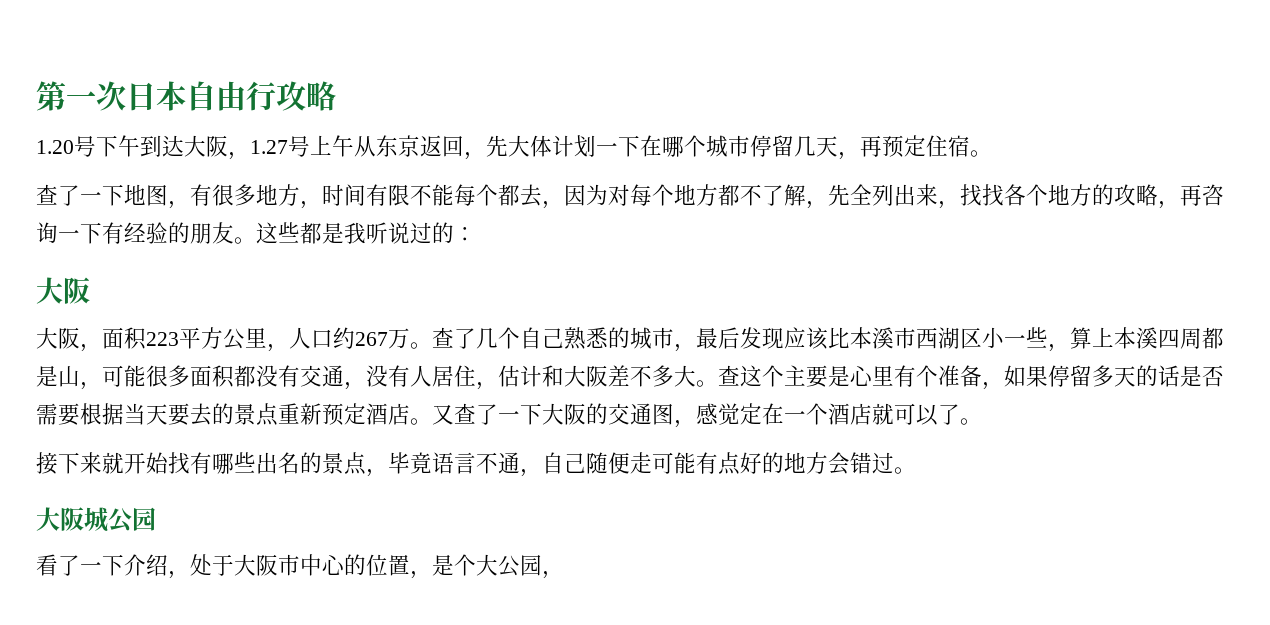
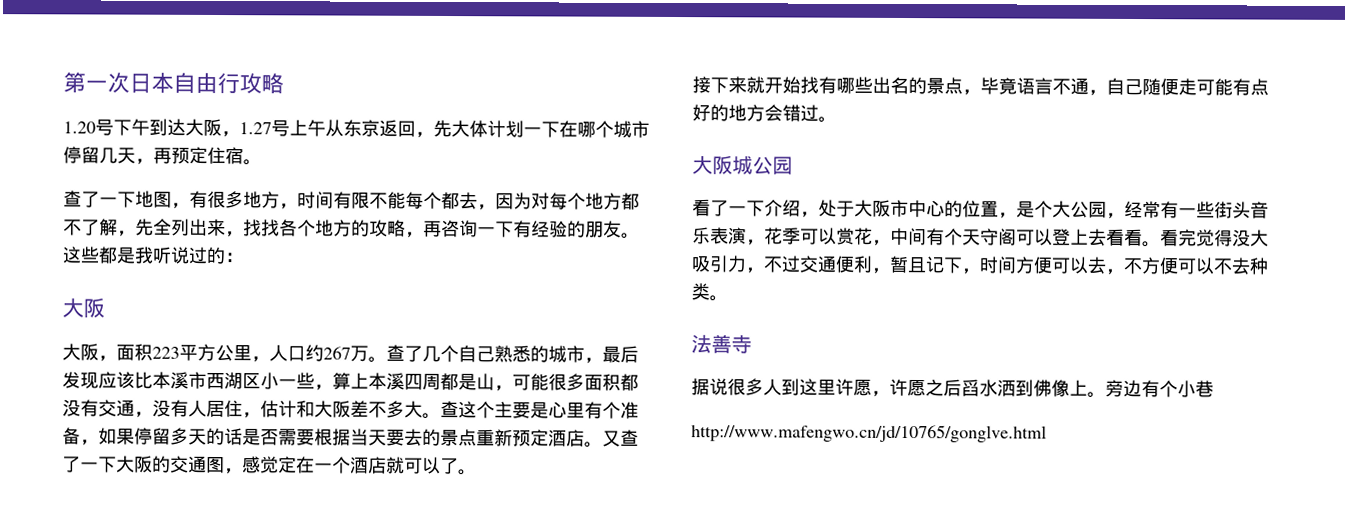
(564, 575) none -> [1124,200,1269,219] [692,227,1269,248] [691,255,1269,275] [691,283,728,302] [691,334,752,354] [691,378,1214,398] [691,424,1047,443] 经常有一些街头音乐表演，花季可以赏花，中间有个天守阁可以登上去看看。看完觉得没大吸引力，不过交通便利，暂且记下，时间方便可以去，不方便可以不去种类。 // 法善寺 // 据说很多人到这里许愿，许愿之后舀水洒到佛像上。旁边有个小巷 // http://www.mafengwo.cn/jd/10765/gonglve.html

